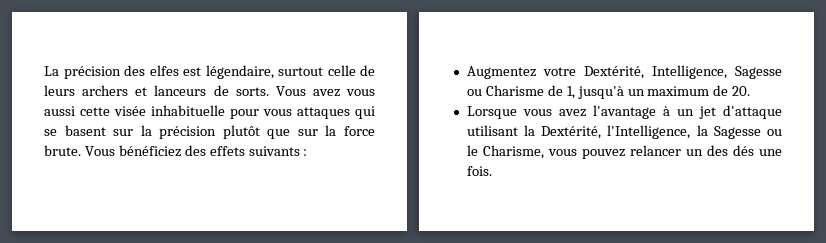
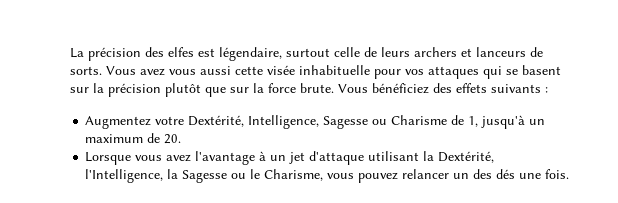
[263,109,292,116] vous -> [405,69,424,75] vos

